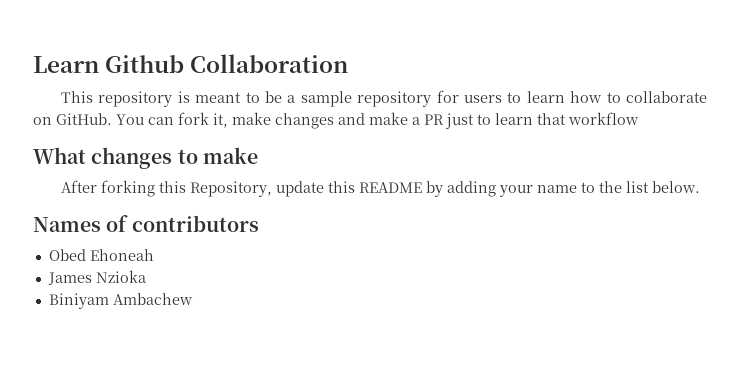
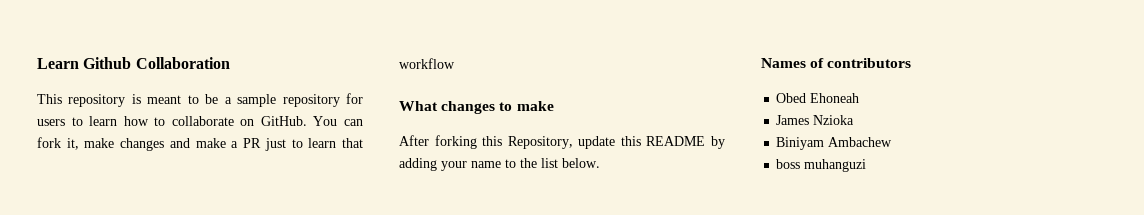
(193, 299) none -> [776,159,867,172] // boss muhanguzi

